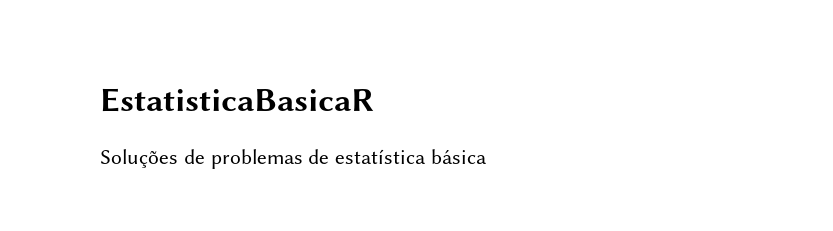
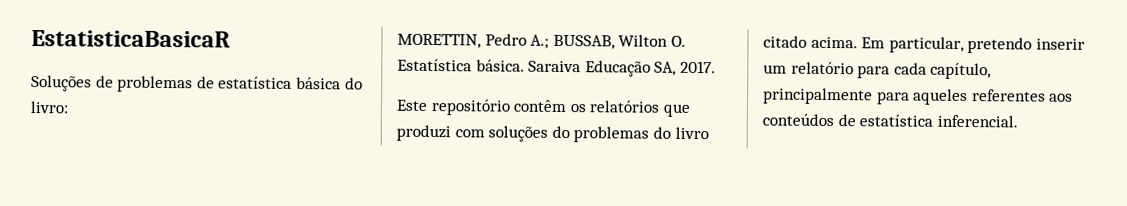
(488, 156) none -> [344,77,363,90] [30,101,68,114] [397,33,686,50] [397,58,716,77] [396,99,690,117] [396,124,709,143] [763,35,1085,54] [763,61,992,80] [763,87,1074,106] [762,113,1018,128] do livro: // MORETTIN, Pedro A.; BUSSAB, Wilton O. Estatística básica. Saraiva Educação SA, 2017. // Este repositório contêm os relatórios que produzi com soluções do problemas do livro citado acima. Em particular, pretendo inserir um relatório para cada capítulo, principalmente para aqueles referentes aos conteúdos de estatística inferencial.

